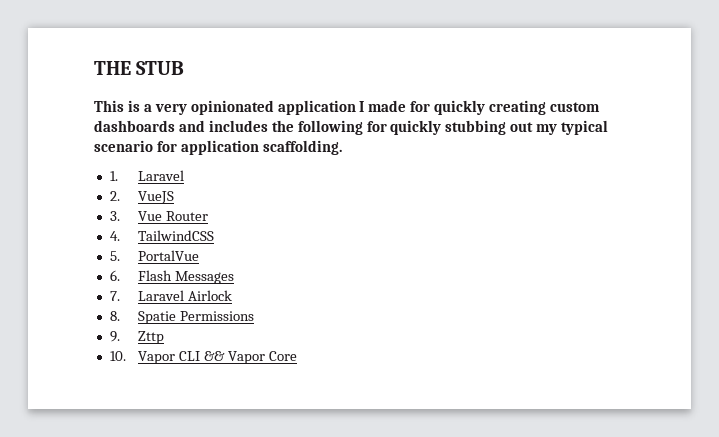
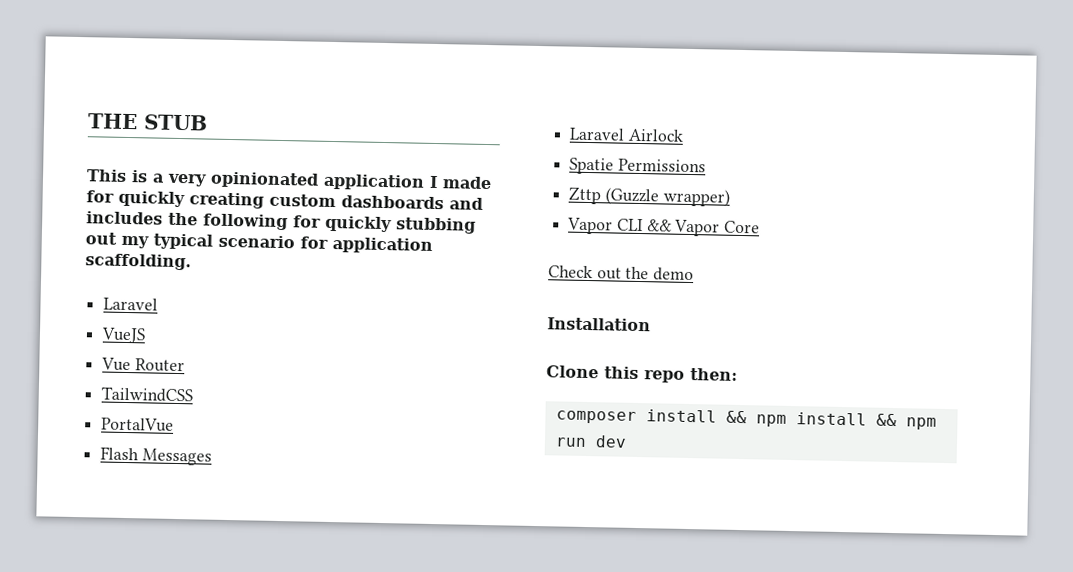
[109,171,118,181] 1. -> (192, 262) none
[109,191,120,201] 2. -> (159, 304) none
[109,211,120,221] 3. -> (147, 335) none
[109,231,120,241] 4. -> (185, 365) none
[109,251,120,261] 5. -> (194, 394) none
[109,270,120,281] 6. -> (175, 424) none
[109,291,120,301] 7. -> (212, 457) none
[109,311,120,321] 8. -> (684, 135) none
[109,331,120,342] 9. -> (706, 165) none
[109,351,126,361] // 10. -> [604,187,730,207] (Guzzle wrapper) //
(297, 356) none -> [548,265,695,282] [547,317,651,332] [546,365,738,383] [555,409,937,430] [554,435,627,448] // Check out the demo // Installation // Clone this repo then: // composer install && npm install && npm run dev

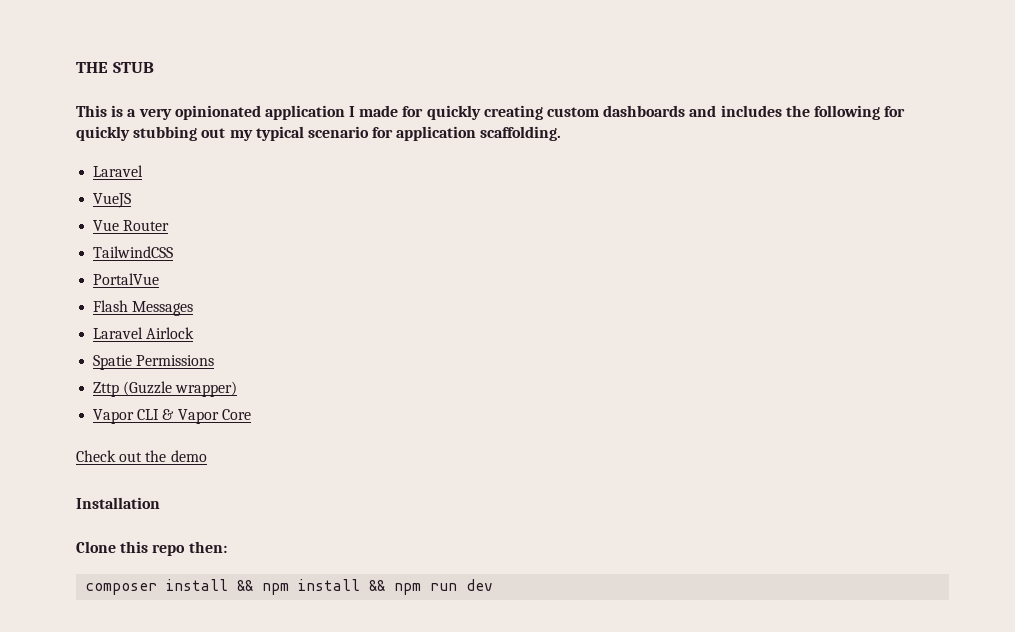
[646,219,672,232] && -> [162,409,175,420] &

